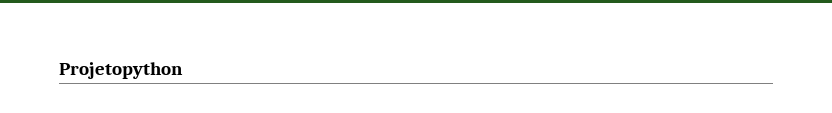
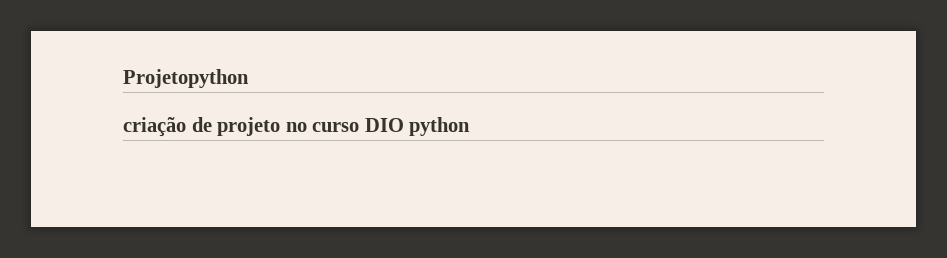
(183, 70) none -> [123,117,471,137] // criação de projeto no curso DIO python

